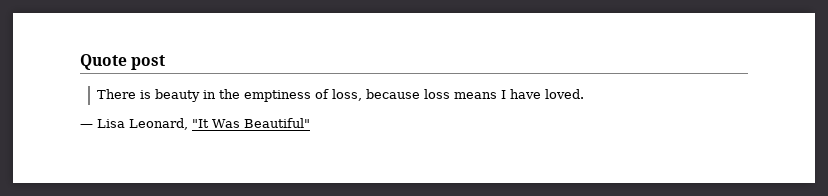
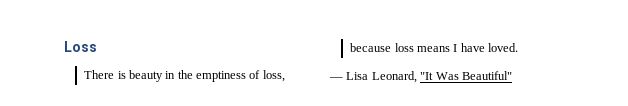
[80,54,166,70] Quote post -> [64,41,97,52] Loss

